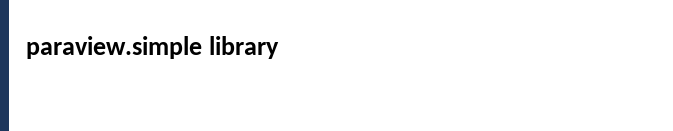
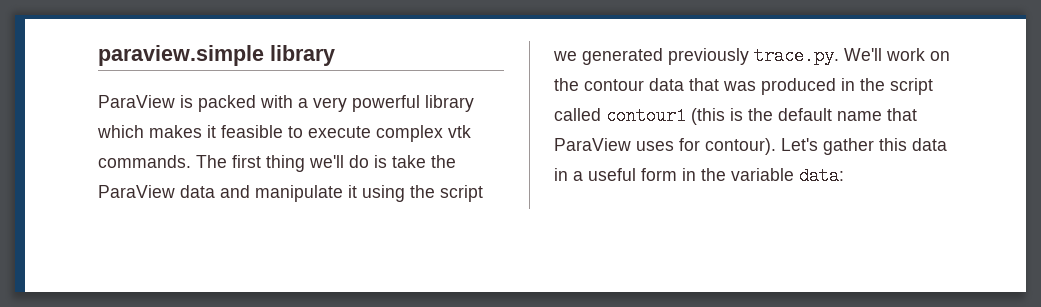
(280, 47) none -> [98,95,474,112] [97,125,471,142] [98,155,456,172] [98,185,483,202] [553,47,950,65] [554,78,933,95] [554,107,917,125] [554,138,947,155] [554,167,844,185] // ParaView is packed with a very powerful library which makes it feasible to execute complex vtk commands. The first thing we'll do is take the ParaView data and manipulate it using the script we generated previously trace.py. We'll work on the contour data that was produced in the script called contour1 (this is the default name that ParaView uses for contour). Let's gather this data in a useful form in the variable data:

